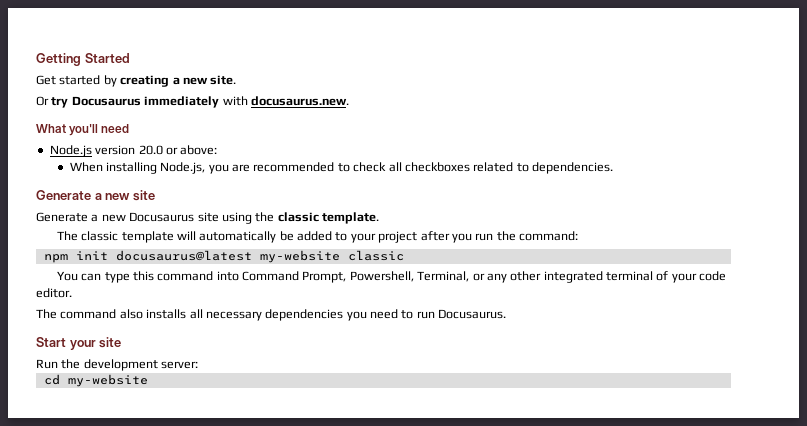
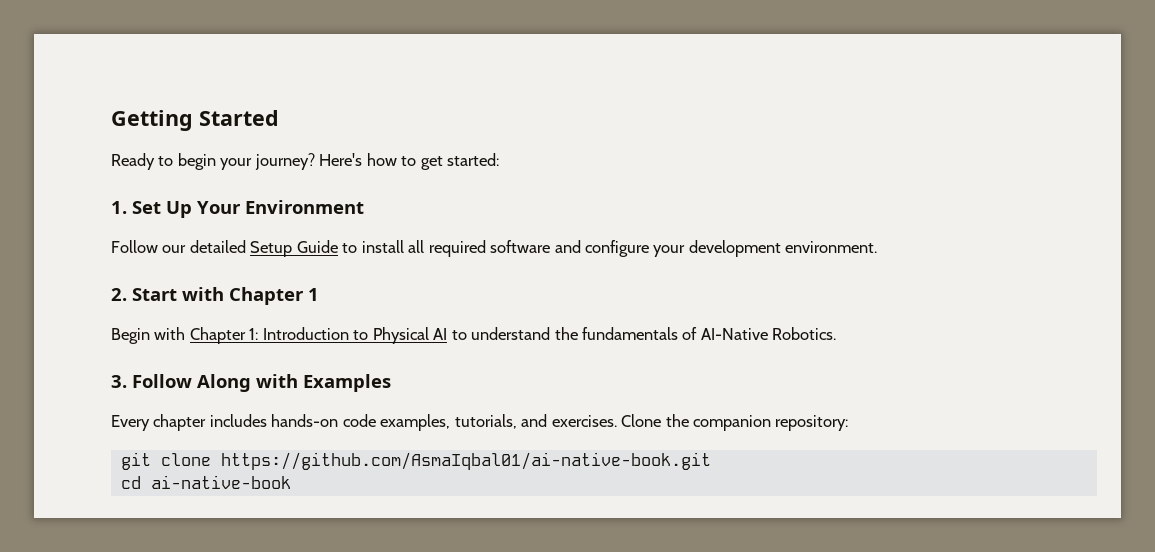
[36,75,237,87] [36,96,349,108] [36,124,130,136] [49,145,218,157] [69,162,614,174] [36,190,155,201] [36,212,379,224] [56,231,579,243] [43,250,404,263] [56,271,727,283] [36,288,72,298] [36,309,507,321] [36,337,122,350] [36,359,199,371] Get started by creating a new site. // Or try Docusaurus immediately with docusaurus.new. // What you'll need // Node.js version 20.0 or above: // When installing Node.js, you are recommended to check all checkboxes related to dependencies. // Generate a new site // Generate a new Docusaurus site using the classic template. // The classic template will automatically be added to your project after you run the command: // npm init docusaurus@latest my-website classic // You can type this command into Command Prompt, Powershell, Terminal, or any other integrated terminal of your code editor. // The command also installs all necessary dependencies you need to run Docusaurus. // Start your site // Run the development server: -> [111,153,500,170] [111,200,364,218] [111,240,878,257] [111,287,319,305] [111,327,837,344] [111,374,391,392] [111,414,849,431] [120,452,711,470] Ready to begin your journey? Here's how to get started: // 1. Set Up Your Environment // Follow our detailed Setup Guide to install all required software and configure your development environment. // 2. Start with Chapter 1 // Begin with Chapter 1: Introduction to Physical AI to understand the fundamentals of AI-Native Robotics. // 3. Follow Along with Examples // Every chapter includes hands-on code examples, tutorials, and exercises. Clone the companion repository: // git clone https://github.com/AsmaIqbal01/ai-native-book.git
[67,374,148,387] my-website -> [150,475,291,489] ai-native-book

